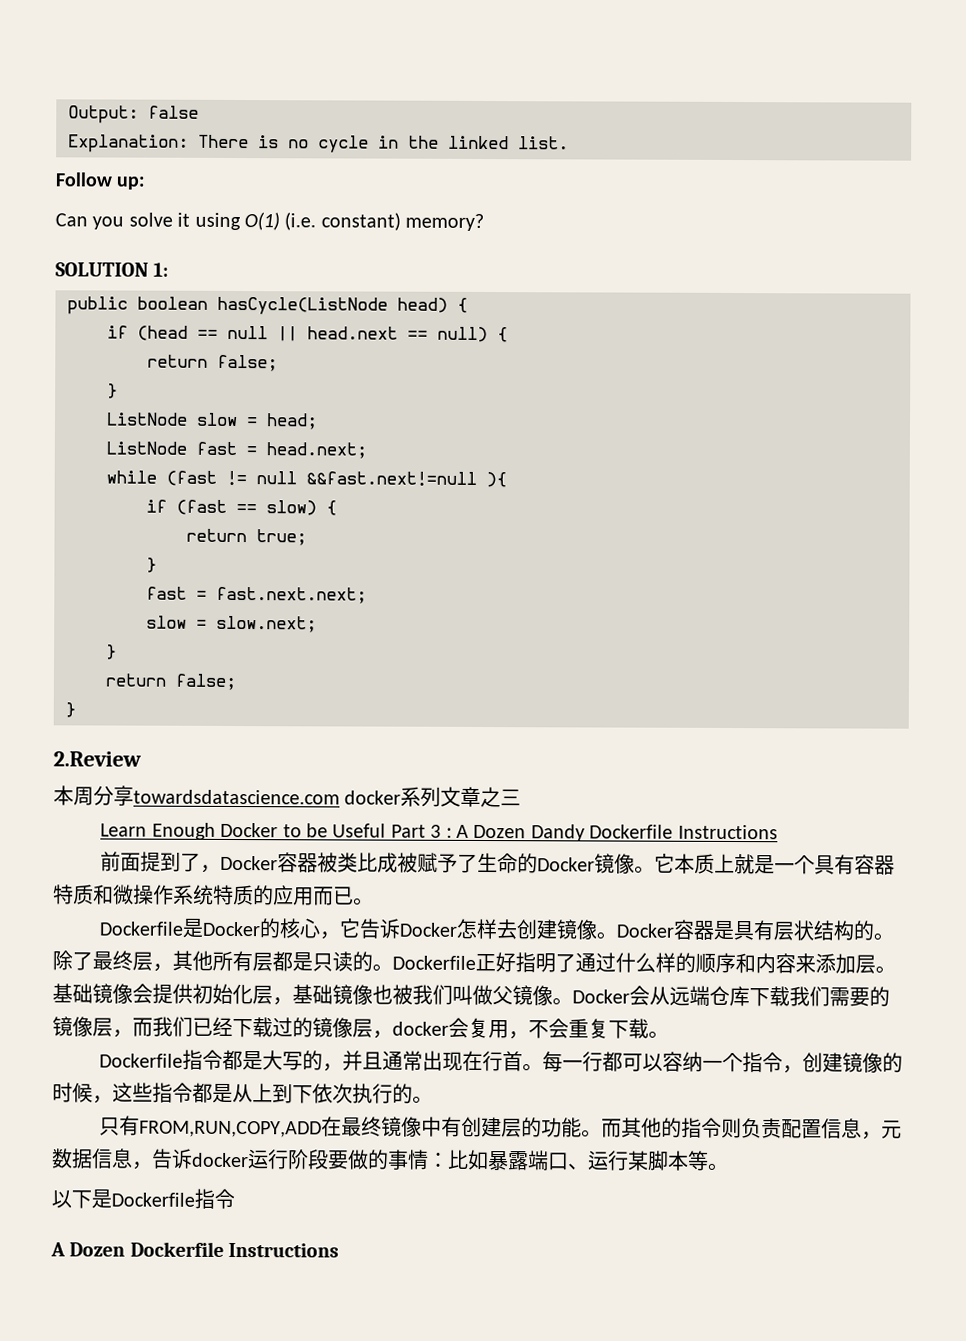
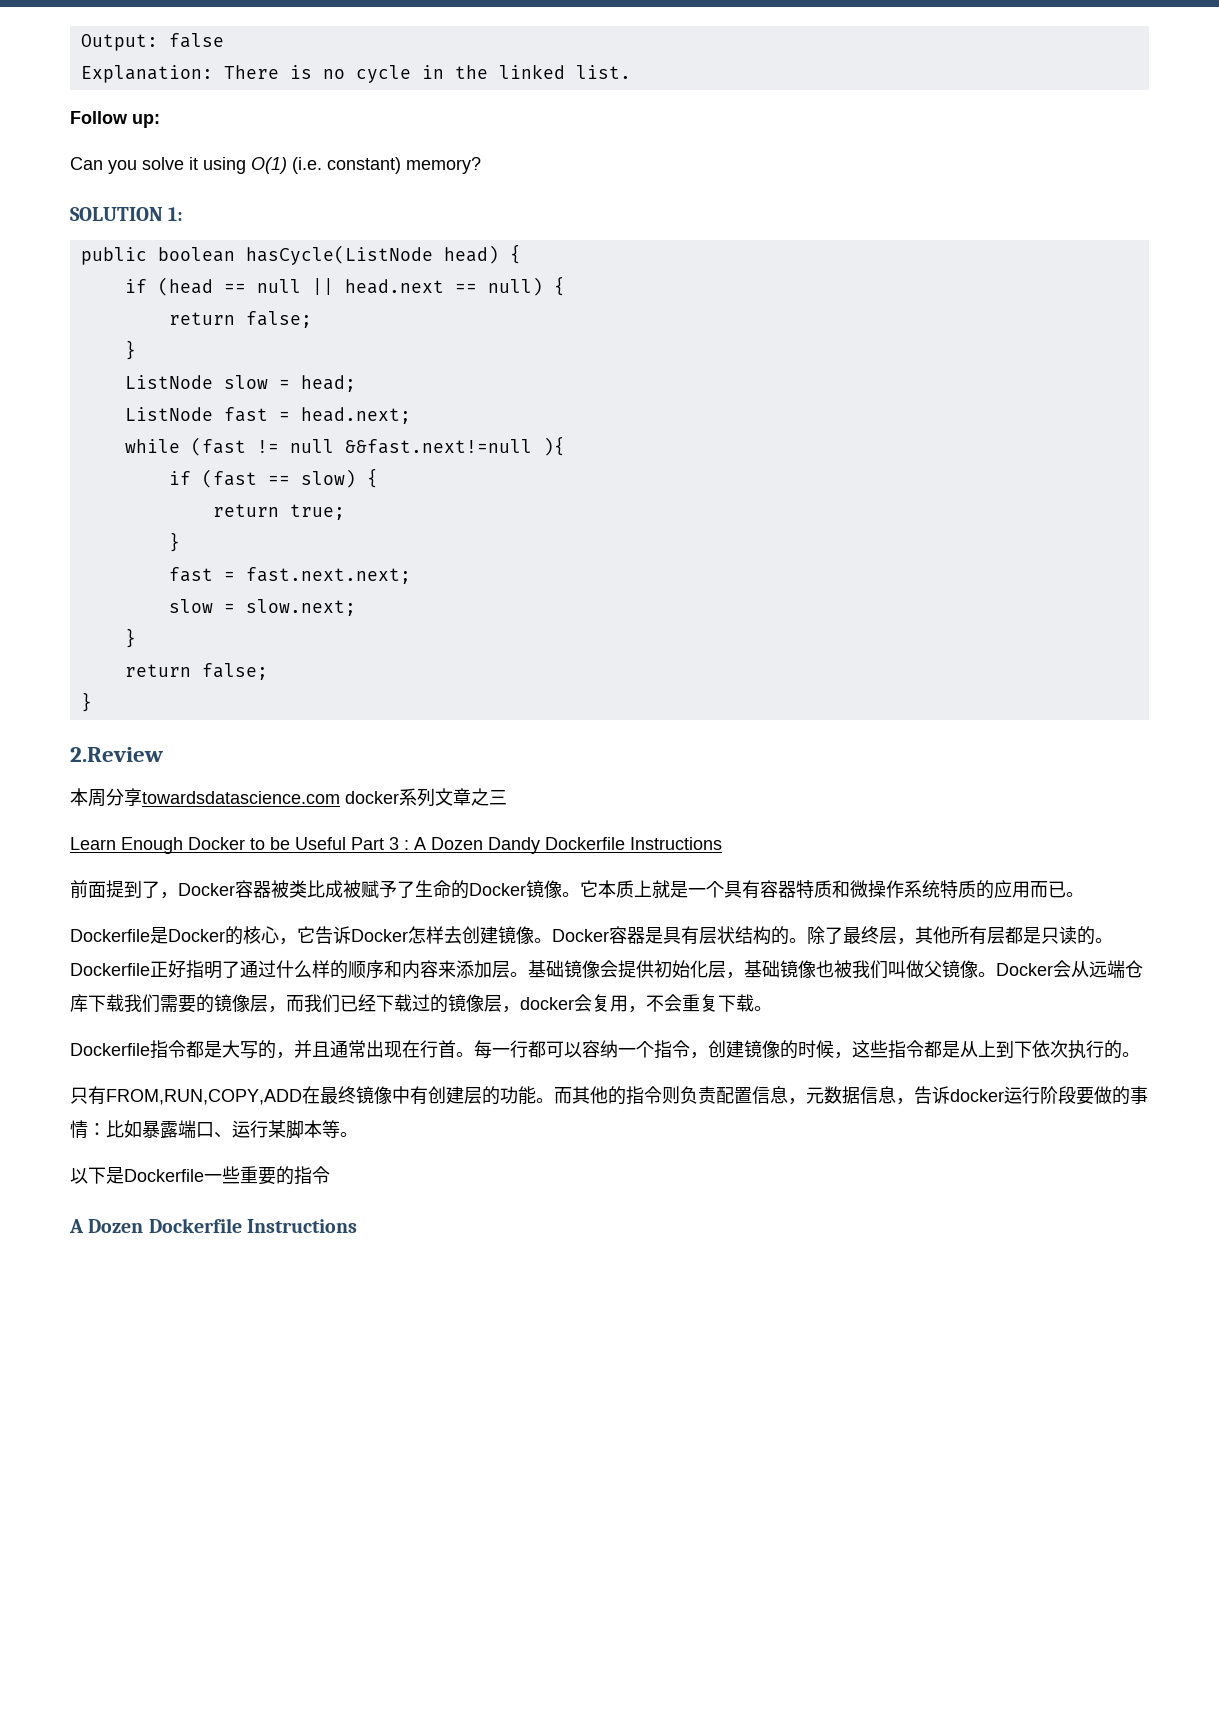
(195, 1199) none -> [204,1166,294,1185] 一些重要的

